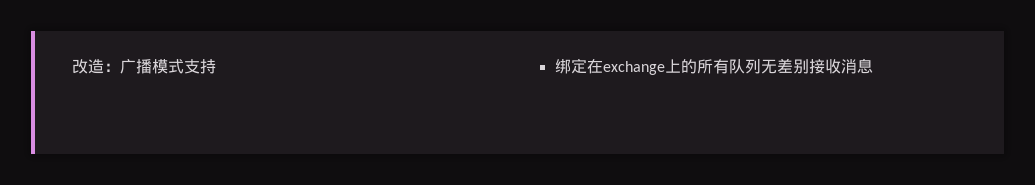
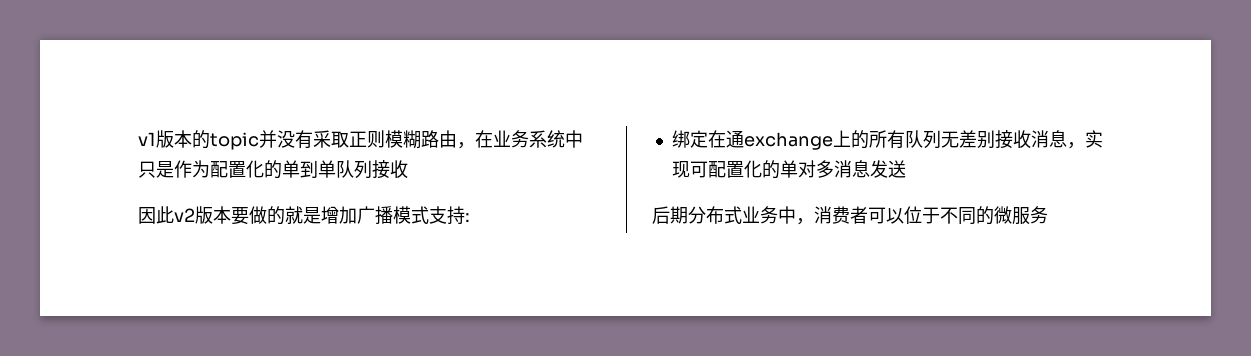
[72,59,120,74] 改造： -> [138,130,583,150] [138,160,408,179] [138,206,357,225] v1版本的topic并没有采取正则模糊路由，在业务系统中只是作为配置化的单到单队列接收 // 因此v2版本要做的就是增加
(216, 66) none -> [465,213,470,222] :
(603, 66) none -> [725,130,744,148] 通
(873, 66) none -> [1066,130,1103,149] [671,160,906,179] [652,206,1048,225] ，实现可配置化的单对多消息发送 // 后期分布式业务中，消费者可以位于不同的微服务

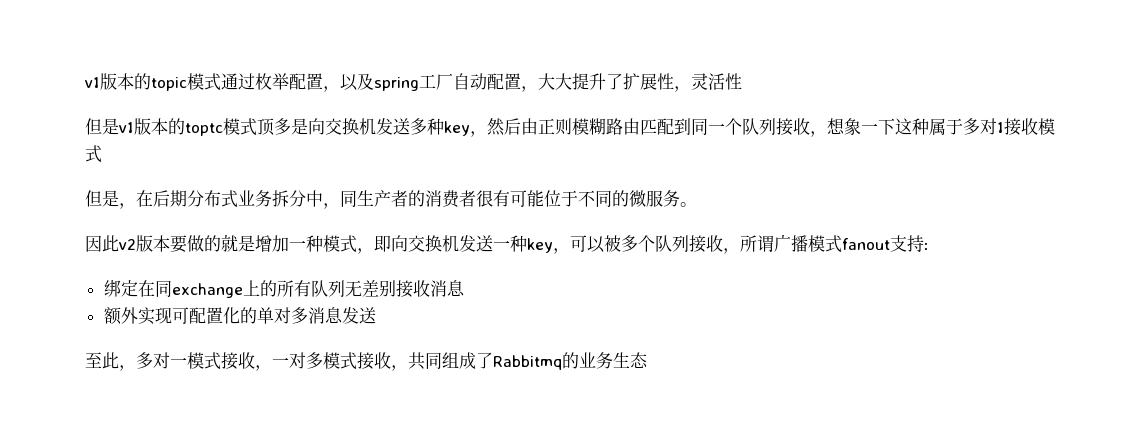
[259,130,583,149] [138,160,408,179] 并没有采取正则模糊路由，在业务系统中只是作为配置化的单到单队列接收 -> [187,73,742,92] [85,118,1055,137] [85,145,102,163] [85,190,697,209] 模式通过枚举配置，以及spring工厂自动配置，大大提升了扩展性，灵活性 // 但是v1版本的toptc模式顶多是向交换机发送多种key，然后由正则模糊路由匹配到同一个队列接收，想象一下这种属于多对1接收模式 // 但是，在后期分布式业务拆分中，同生产者的消费者很有可能位于不同的微服务。
(357, 215) none -> [289,235,774,254] 一种模式，即向交换机发送一种key，可以被多个队列接收，所谓
(429, 215) none -> [842,238,890,250] fanout
[725,130,744,148] 通 -> [154,280,172,297] 同
[1066,142,1085,149] ， -> [103,307,138,325] // 额外
[652,206,1048,225] 后期分布式业务中，消费者可以位于不同的微服务 -> [85,352,648,371] 至此，多对一模式接收，一对多模式接收，共同组成了Rabbitmq的业务生态

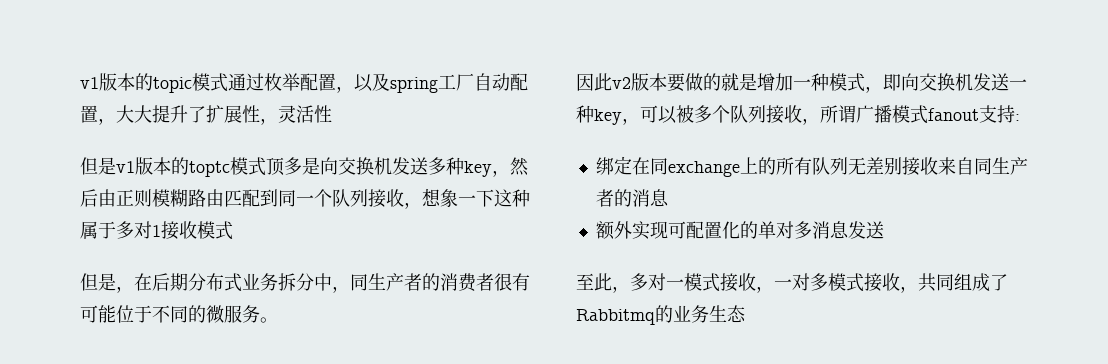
(430, 288) none -> [937,157,1028,175] [595,189,632,207] 来自同生产者的

